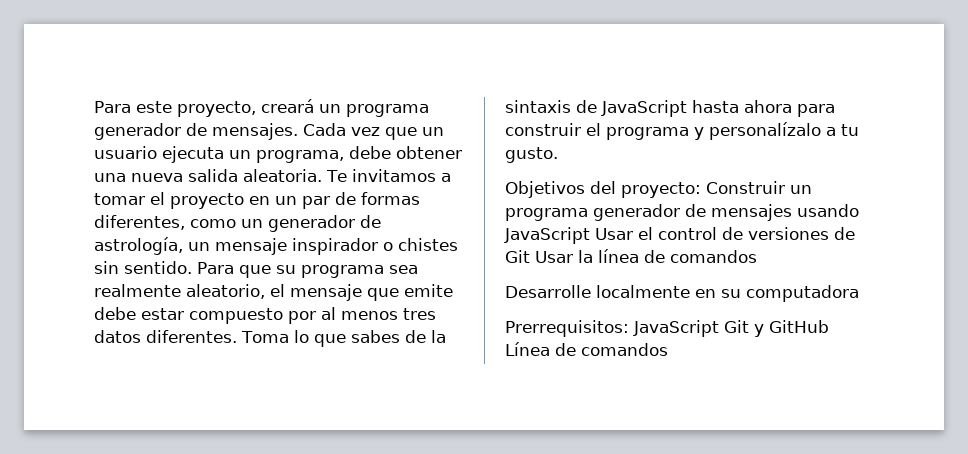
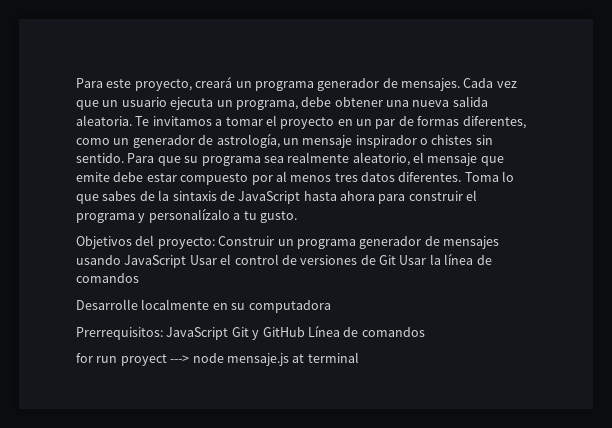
(668, 349) none -> [76,352,359,366] // for run proyect ---> node mensaje.js at terminal

